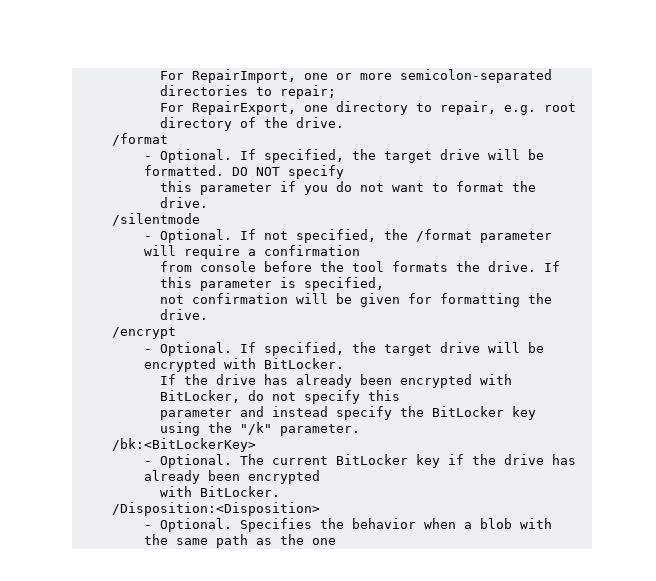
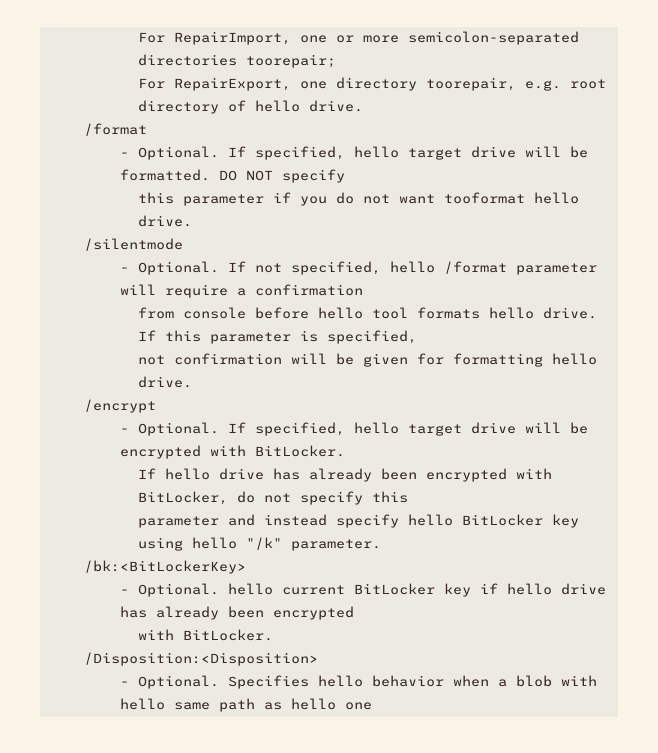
[256,85,337,99] to repair; -> [246,54,337,68] toorepair;
[416,101,497,115] to repair, -> [426,77,517,91] toorepair,
[264,117,289,128] the -> [255,100,301,112] hello
[352,149,377,160] the -> [354,146,400,158] hello
[432,181,537,192] to format the -> [444,192,580,204] tooformat hello
[384,229,409,240] the -> [390,261,436,273] hello
[320,261,345,272] the -> [318,307,364,319] hello
[456,261,481,272] the -> [489,307,535,319] hello
[528,293,553,304] the -> [552,353,598,365] hello
[352,342,377,353] the -> [354,422,400,434] hello
[184,374,209,385] the -> [165,468,211,480] hello
[400,406,425,417] the -> [408,514,454,526] hello
[208,422,233,433] the -> [192,537,238,549] hello
[240,454,265,465] The -> [228,583,274,595] hello
[472,454,497,465] the -> [507,583,553,595] hello
[320,518,345,529] the -> [318,675,364,687] hello
[144,534,169,545] the -> [120,698,166,710] hello
[280,534,305,545] the -> [291,698,337,710] hello

